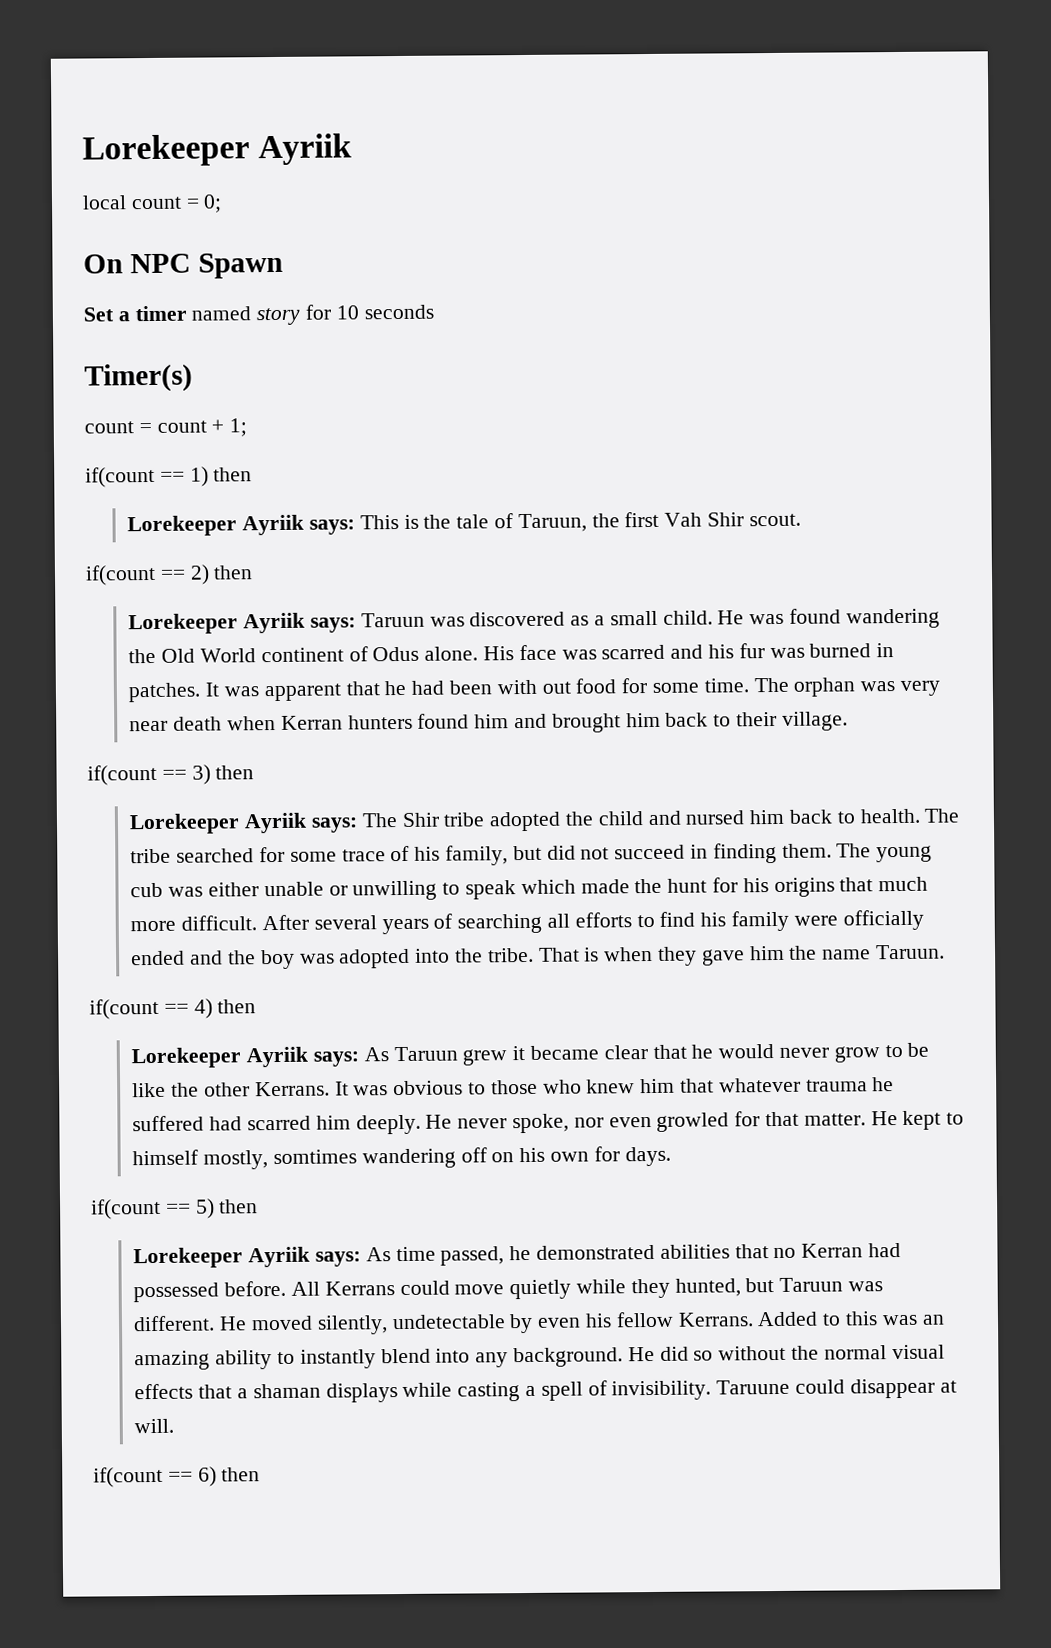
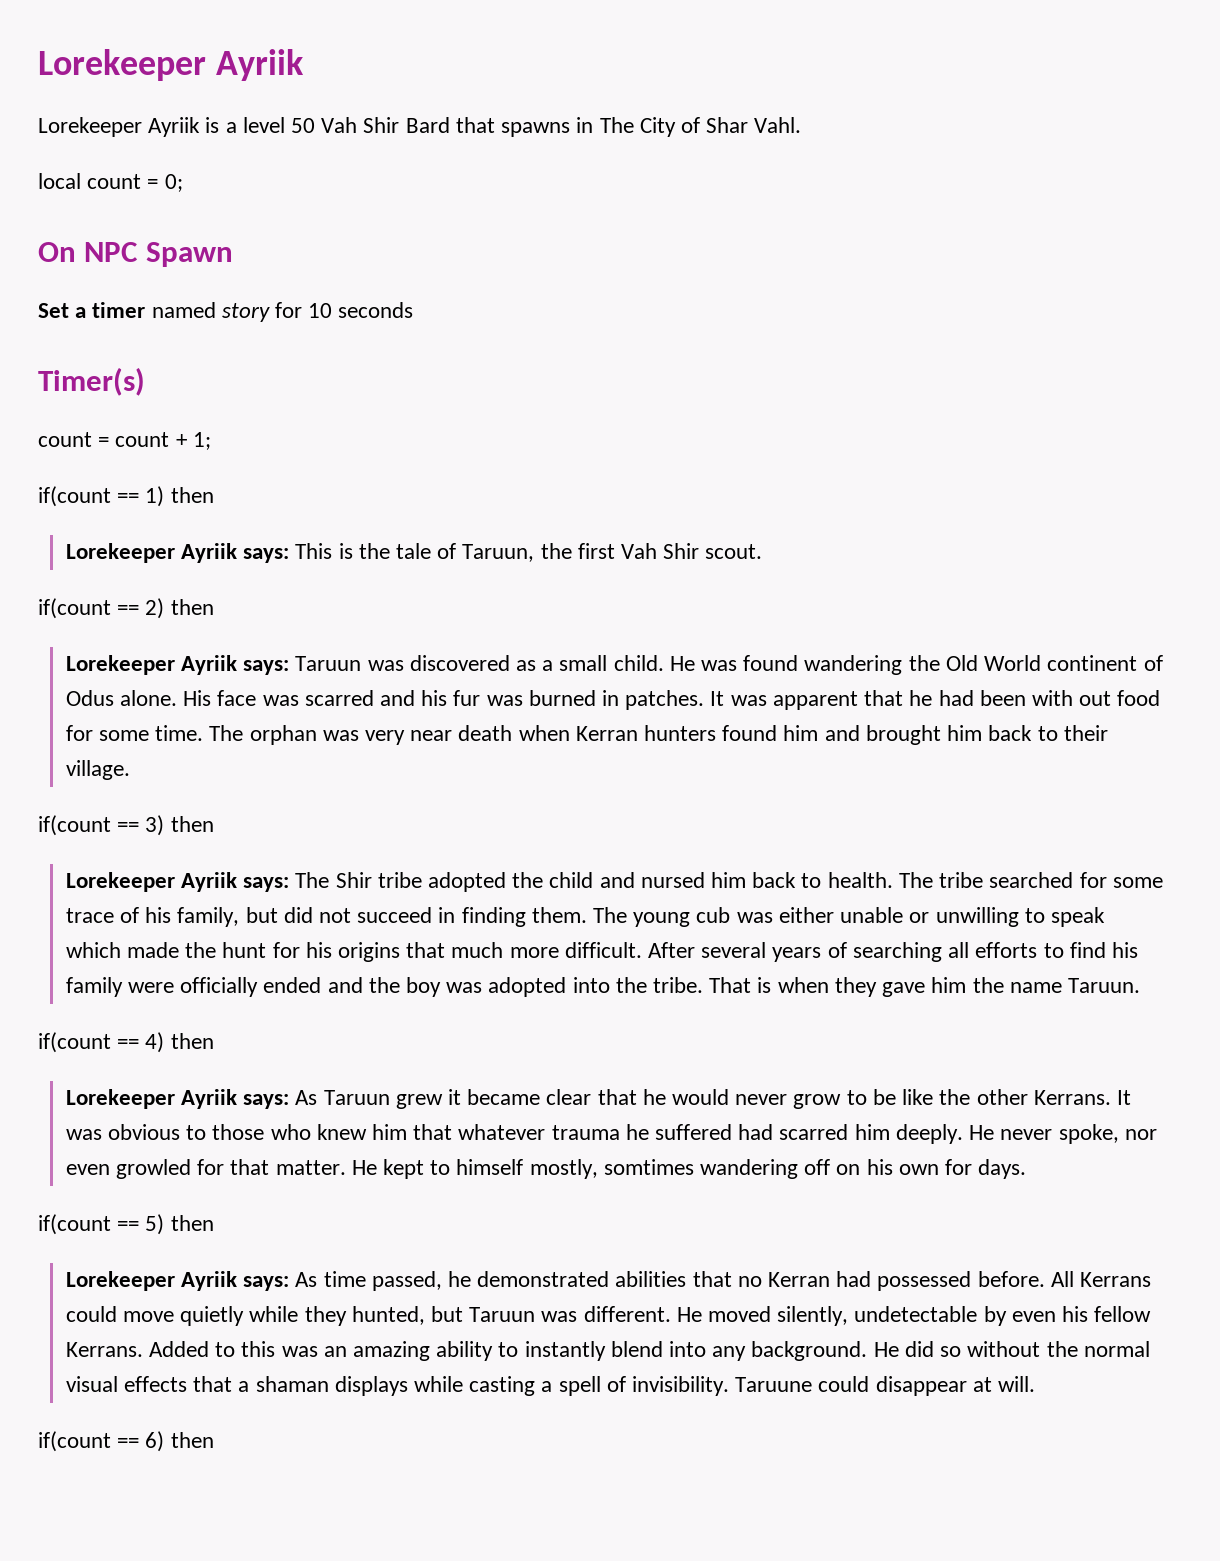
[82,133,353,167] Lorekeeper Ayriik -> [38,49,304,81] [38,117,802,137] Lorekeeper Ayriik // Lorekeeper Ayriik is a level 50 Vah Shir Bard that spawns in The City of Shar Vahl.

